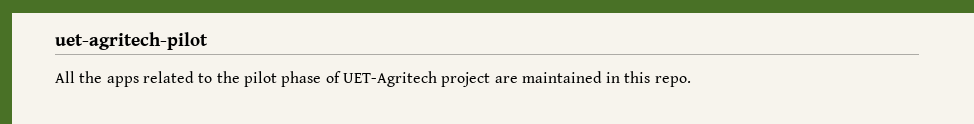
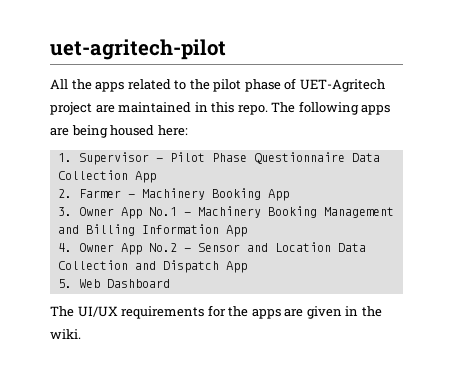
(691, 81) none -> [271,101,391,115] [50,125,188,138] [57,152,380,165] [57,170,156,183] [57,188,289,201] [57,206,394,219] [57,224,247,237] [57,242,366,255] [57,260,247,273] [57,279,170,288] [50,305,382,319] [50,329,81,339] The following apps are being housed here: // 1. Supervisor - Pilot Phase Questionnaire Data Collection App // 2. Farmer - Machinery Booking App // 3. Owner App No.1 - Machinery Booking Management and Billing Information App // 4. Owner App No.2 - Sensor and Location Data Collection and Dispatch App // 5. Web Dashboard // The UI/UX requirements for the apps are given in the wiki.

